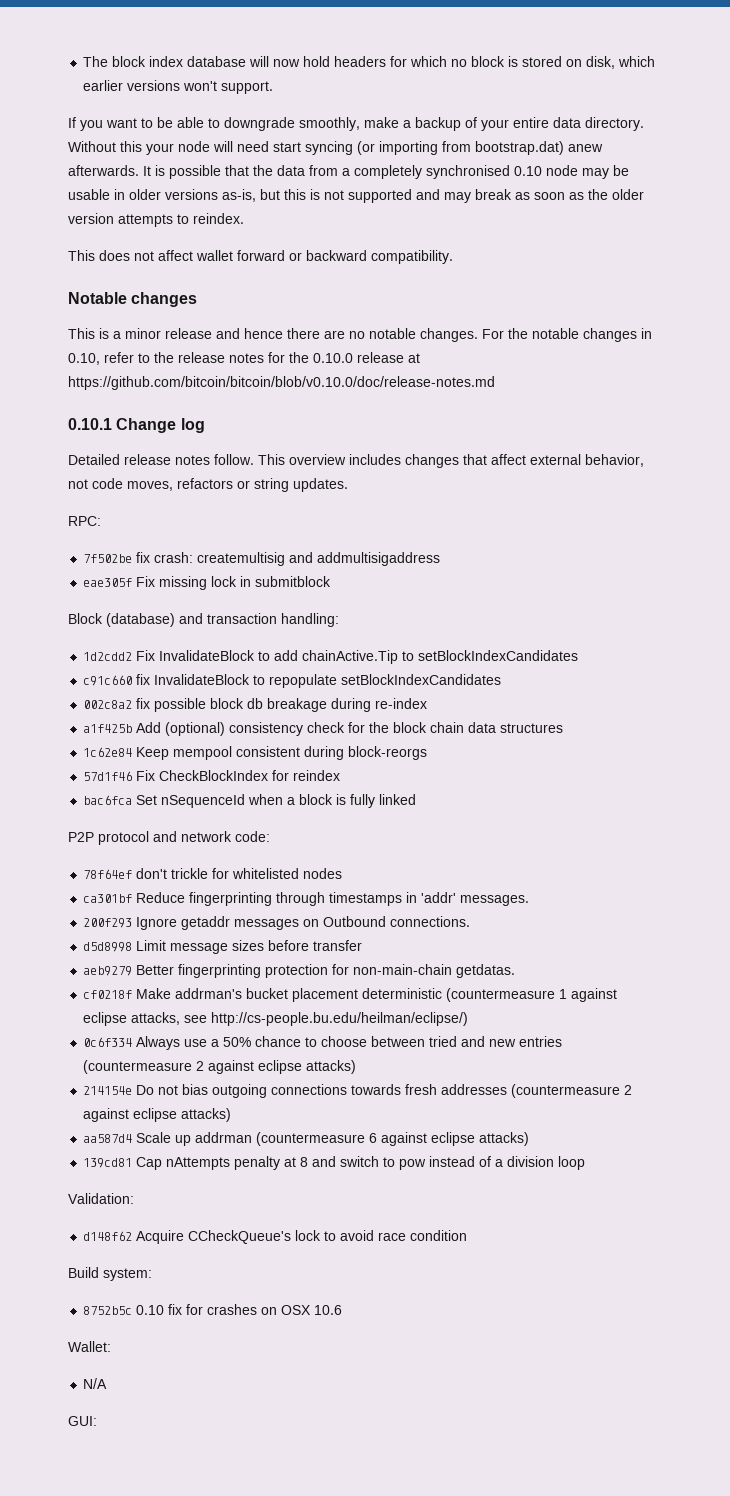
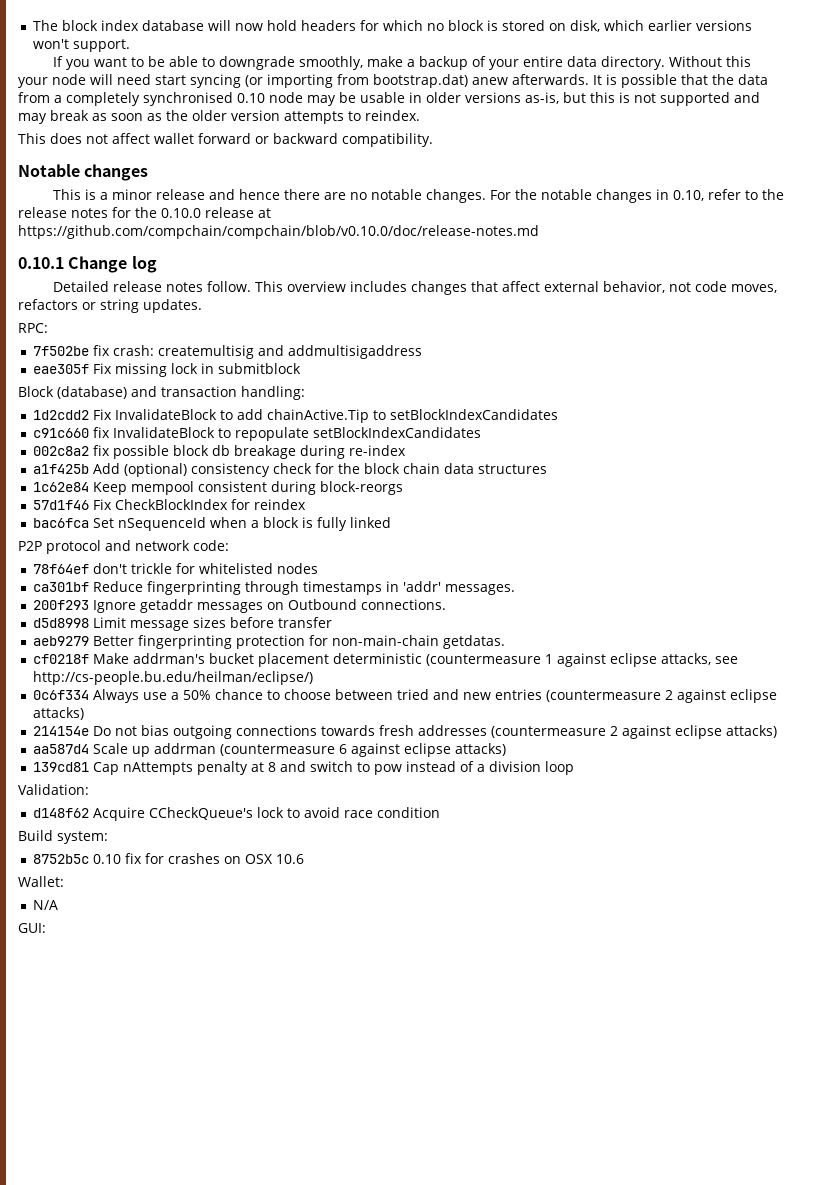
[68,376,495,390] https://github.com/bitcoin/bitcoin/blob/v0.10.0/doc/release-notes.md -> [18,225,539,239] https://github.com/compchain/compchain/blob/v0.10.0/doc/release-notes.md

